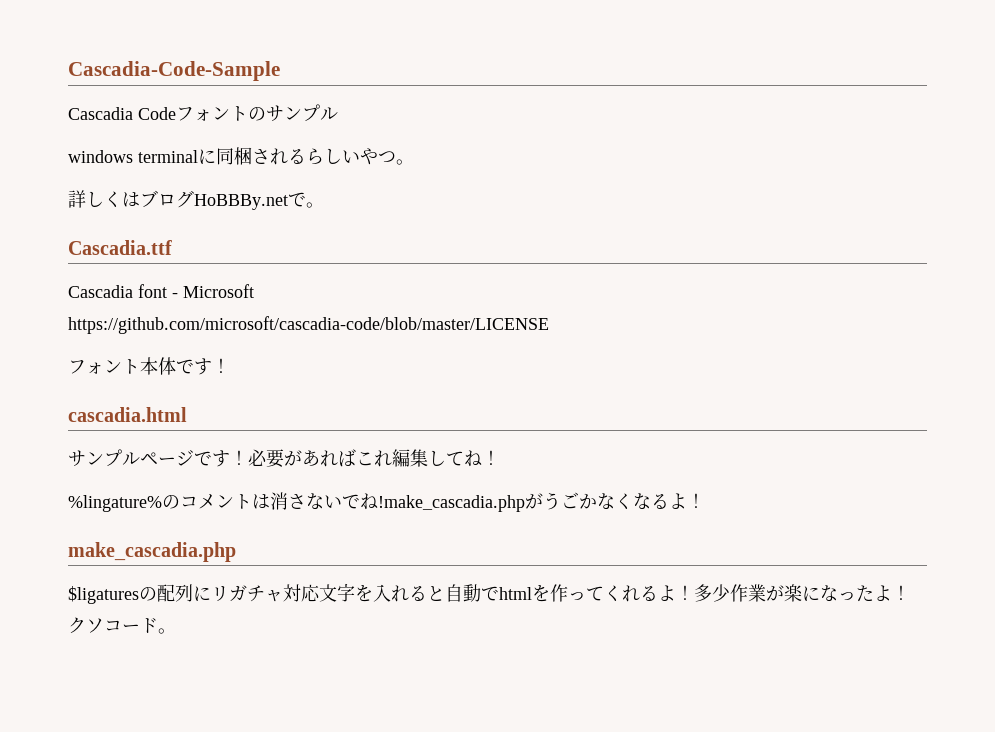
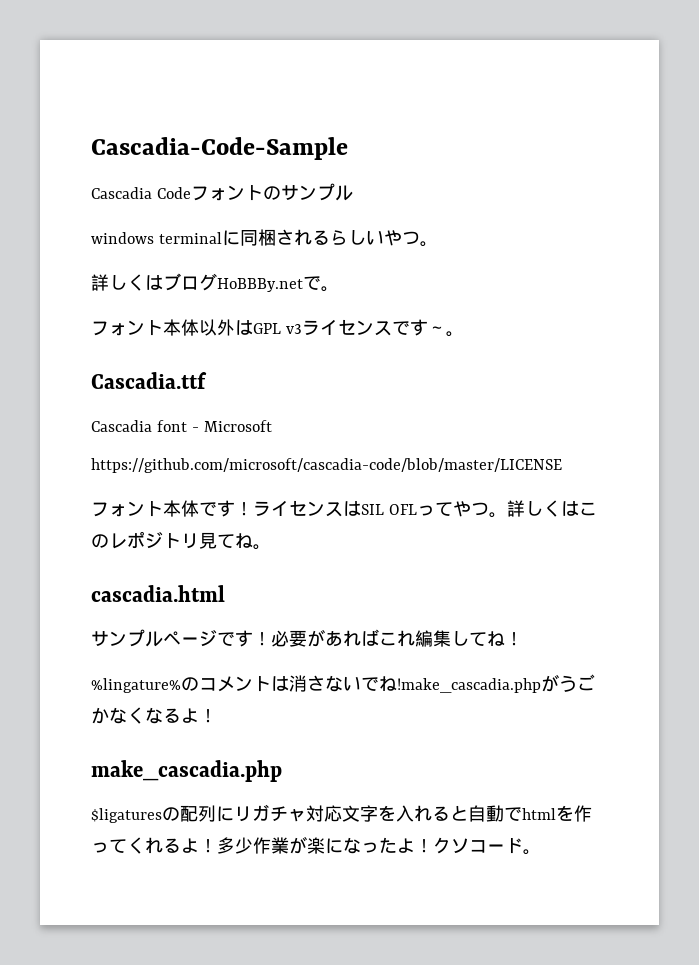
(324, 205) none -> [91,319,464,337] // フォント本体以外はGPL v3ライセンスです～。
(230, 365) none -> [253,500,597,518] [91,531,271,550] ライセンスはSIL OFLってやつ。詳しくはこのレポジトリ見てね。

